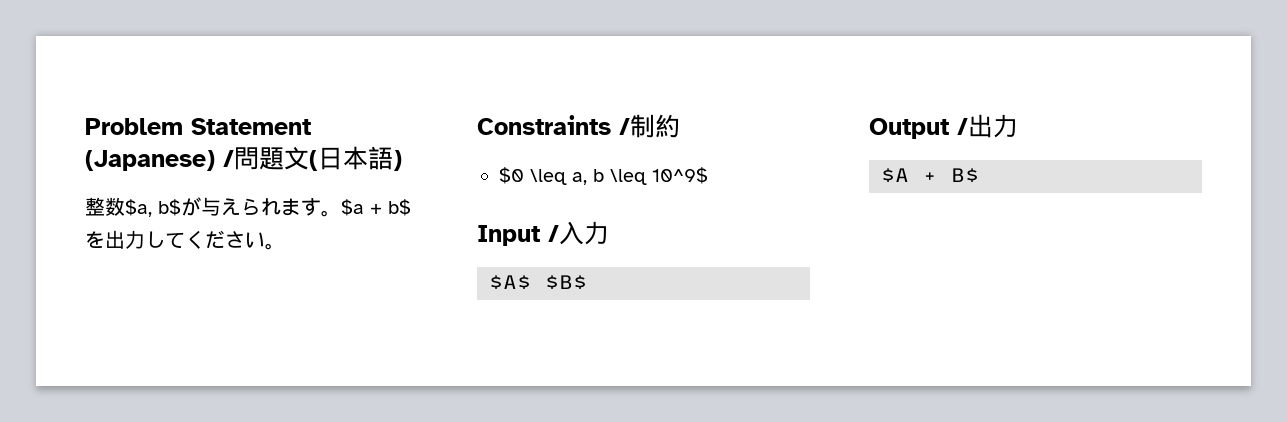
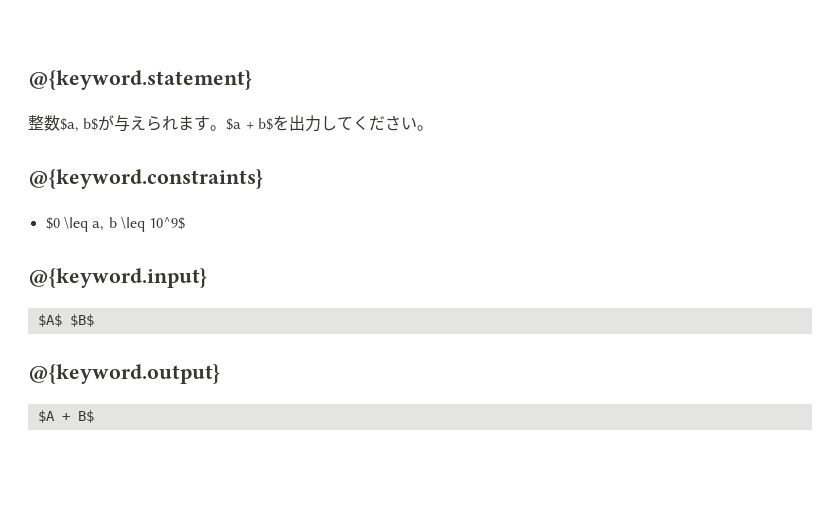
[85,118,311,135] [85,146,402,171] Problem Statement (Japanese) /問題文(日本語) -> [28,70,252,90] @{keyword.statement}
[477,114,680,138] Constraints /制約 -> [28,169,263,189] @{keyword.constraints}
[477,221,609,246] Input /入力 -> [28,268,207,288] @{keyword.input}
[869,114,1018,139] Output /出力 -> [28,364,220,384] @{keyword.output}

